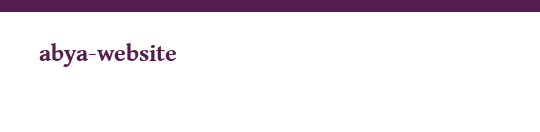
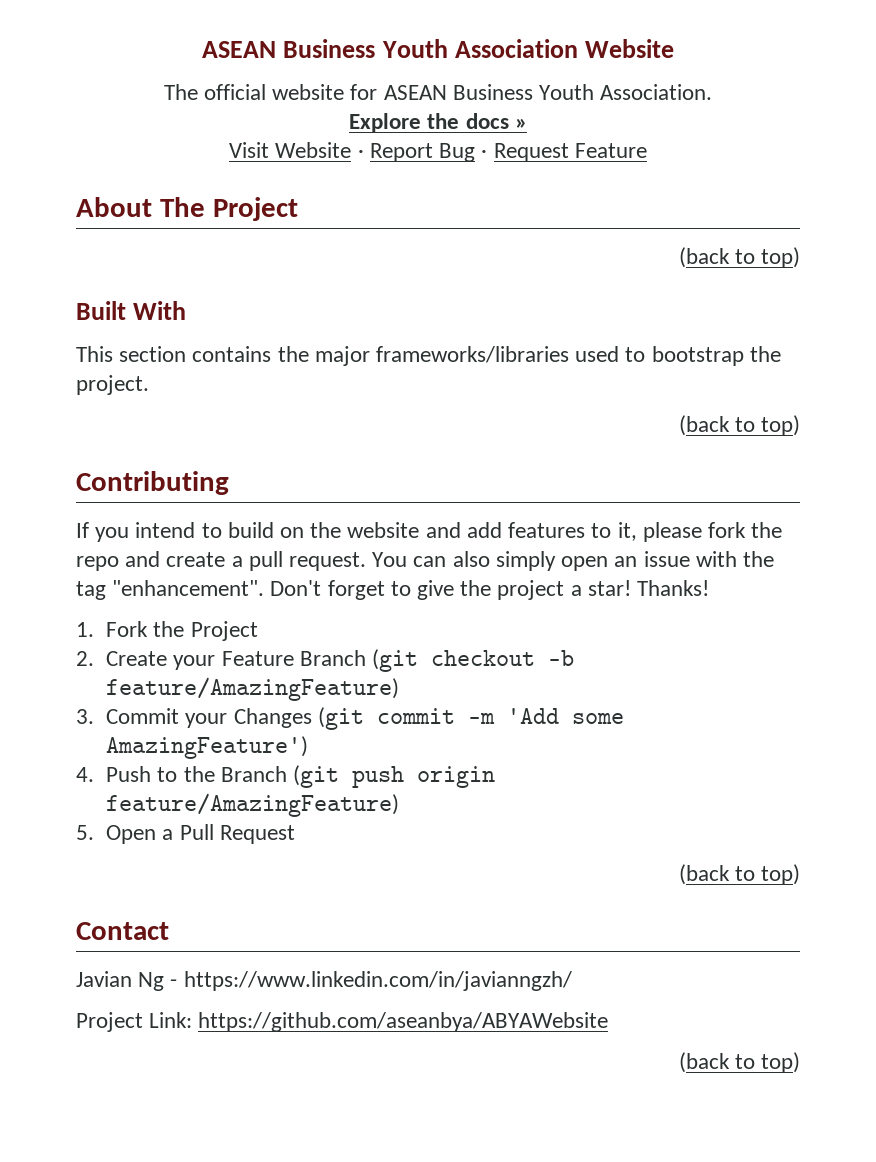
[39,43,177,67] abya-website -> [202,39,674,58] [163,84,713,100] [349,113,527,133] [229,142,647,162] [76,197,298,221] [678,247,801,268] [76,301,187,320] [76,346,781,366] [76,375,149,395] [678,415,801,436] [76,471,229,495] [76,522,783,542] [76,551,774,571] [76,580,710,600] [76,621,258,641] [76,649,574,672] [106,677,400,701] [76,707,624,730] [106,736,309,759] [76,765,495,788] [106,793,400,817] [76,824,295,844] [678,864,801,885] [76,922,169,940] [76,971,572,991] [76,1012,609,1032] [678,1052,801,1073] ASEAN Business Youth Association Website // The official website for ASEAN Business Youth Association. // Explore the docs » // Visit Website · Report Bug · Request Feature // About The Project // (back to top) // Built With // This section contains the major frameworks/libraries used to bootstrap the project. // (back to top) // Contributing // If you intend to build on the website and add features to it, please fork the repo and create a pull request. You can also simply open an issue with the tag "enhancement". Don't forget to give the project a star! Thanks! // 1. Fork the Project // 2. Create your Feature Branch (git checkout -b feature/AmazingFeature) // 3. Commit your Changes (git commit -m 'Add some AmazingFeature') // 4. Push to the Branch (git push origin feature/AmazingFeature) // 5. Open a Pull Request // (back to top) // Contact // Javian Ng - https://www.linkedin.com/in/javianngzh/ // Project Link: https://github.com/aseanbya/ABYAWebsite // (back to top)

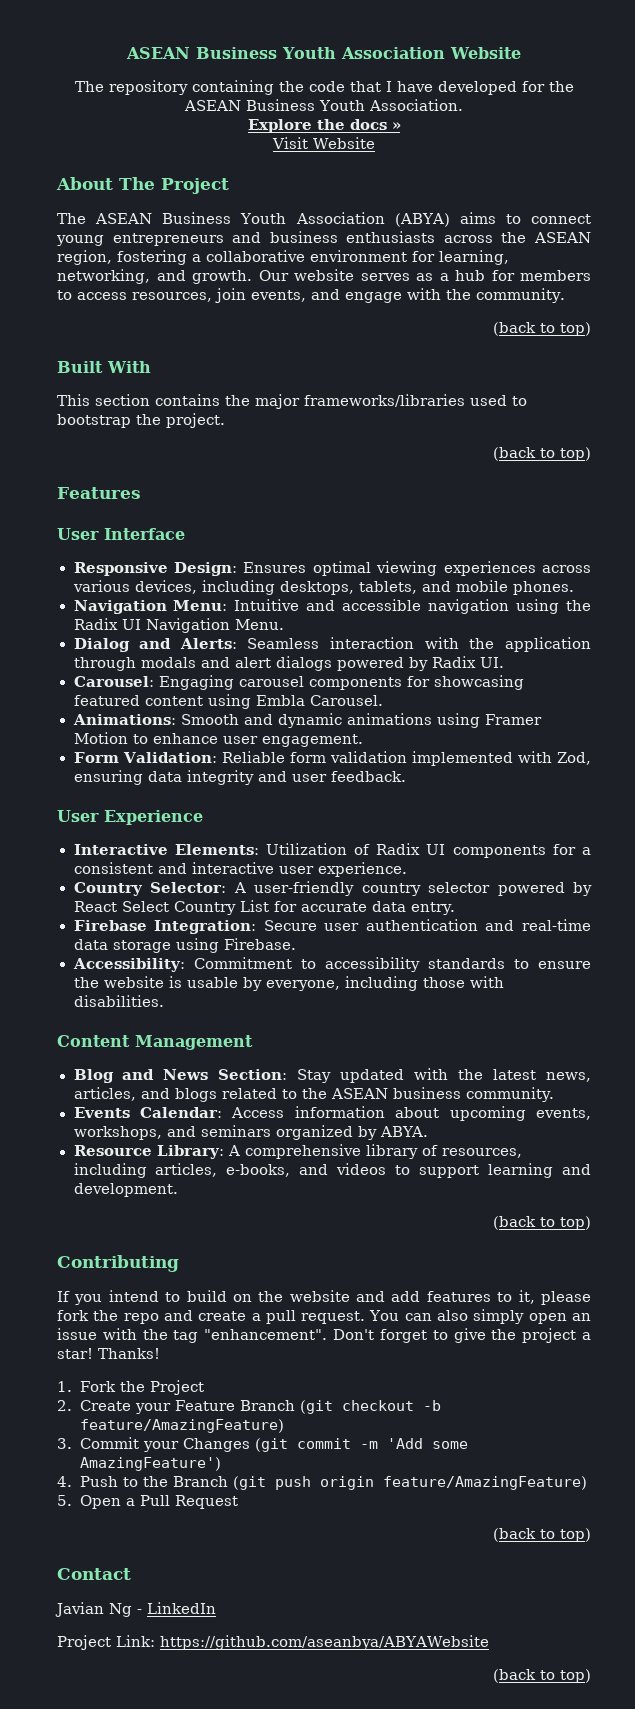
[203,84,378,100] official website for -> [108,80,574,95] repository containing the code that I have developed for the
[357,143,647,162] [76,197,298,221] · Report Bug · Request Feature // About The Project -> [56,177,229,194] [57,212,591,227] [56,231,591,246] [57,250,509,265] [57,269,591,284] [57,288,565,303] // About The Project // The ASEAN Business Youth Association (ABYA) aims to connect young entrepreneurs and business enthusiasts across the ASEAN region, fostering a collaborative environment for learning, networking, and growth. Our website serves as a hub for members to access resources, join events, and engage with the community.
(801, 425) none -> [57,487,141,499] [57,528,185,540] [73,561,591,576] [72,580,574,595] [73,599,591,614] [73,618,284,633] [73,637,592,652] [73,656,504,671] [73,675,524,690] [73,694,383,709] [72,713,542,728] [73,732,363,747] [73,751,591,766] [73,770,406,785] [57,810,203,825] [73,843,591,858] [73,862,407,877] [73,881,592,896] [73,900,456,915] [73,919,591,934] [73,938,296,953] [72,957,591,972] [73,976,504,991] [73,995,164,1007] [57,1035,253,1050] [73,1068,592,1083] [73,1087,555,1102] [73,1106,591,1121] [73,1125,429,1140] [73,1144,522,1159] [73,1163,591,1178] [73,1183,178,1197] [493,1216,591,1230] // Features // User Interface // Responsive Design: Ensures optimal viewing experiences across various devices, including desktops, tablets, and mobile phones. // Navigation Menu: Intuitive and accessible navigation using the Radix UI Navigation Menu. // Dialog and Alerts: Seamless interaction with the application through modals and alert dialogs powered by Radix UI. // Carousel: Engaging carousel components for showcasing featured content using Embla Carousel. // Animations: Smooth and dynamic animations using Framer Motion to enhance user engagement. // Form Validation: Reliable form validation implemented with Zod, ensuring data integrity and user feedback. // User Experience // Interactive Elements: Utilization of Radix UI components for a consistent and interactive user experience. // Country Selector: A user-friendly country selector powered by React Select Country List for accurate data entry. // Firebase Integration: Secure user authentication and real-time data storage using Firebase. // Accessibility: Commitment to accessibility standards to ensure the website is usable by everyone, including those with disabilities. // Content Management // Blog and News Section: Stay updated with the latest news, articles, and blogs related to the ASEAN business community. // Events Calendar: Access information about upcoming events, workshops, and seminars organized by ABYA. // Resource Library: A comprehensive library of resources, including articles, e-books, and videos to support learning and development. // (back to top)
[183,971,572,991] https://www.linkedin.com/in/javianngzh/ -> [147,1602,216,1614] LinkedIn

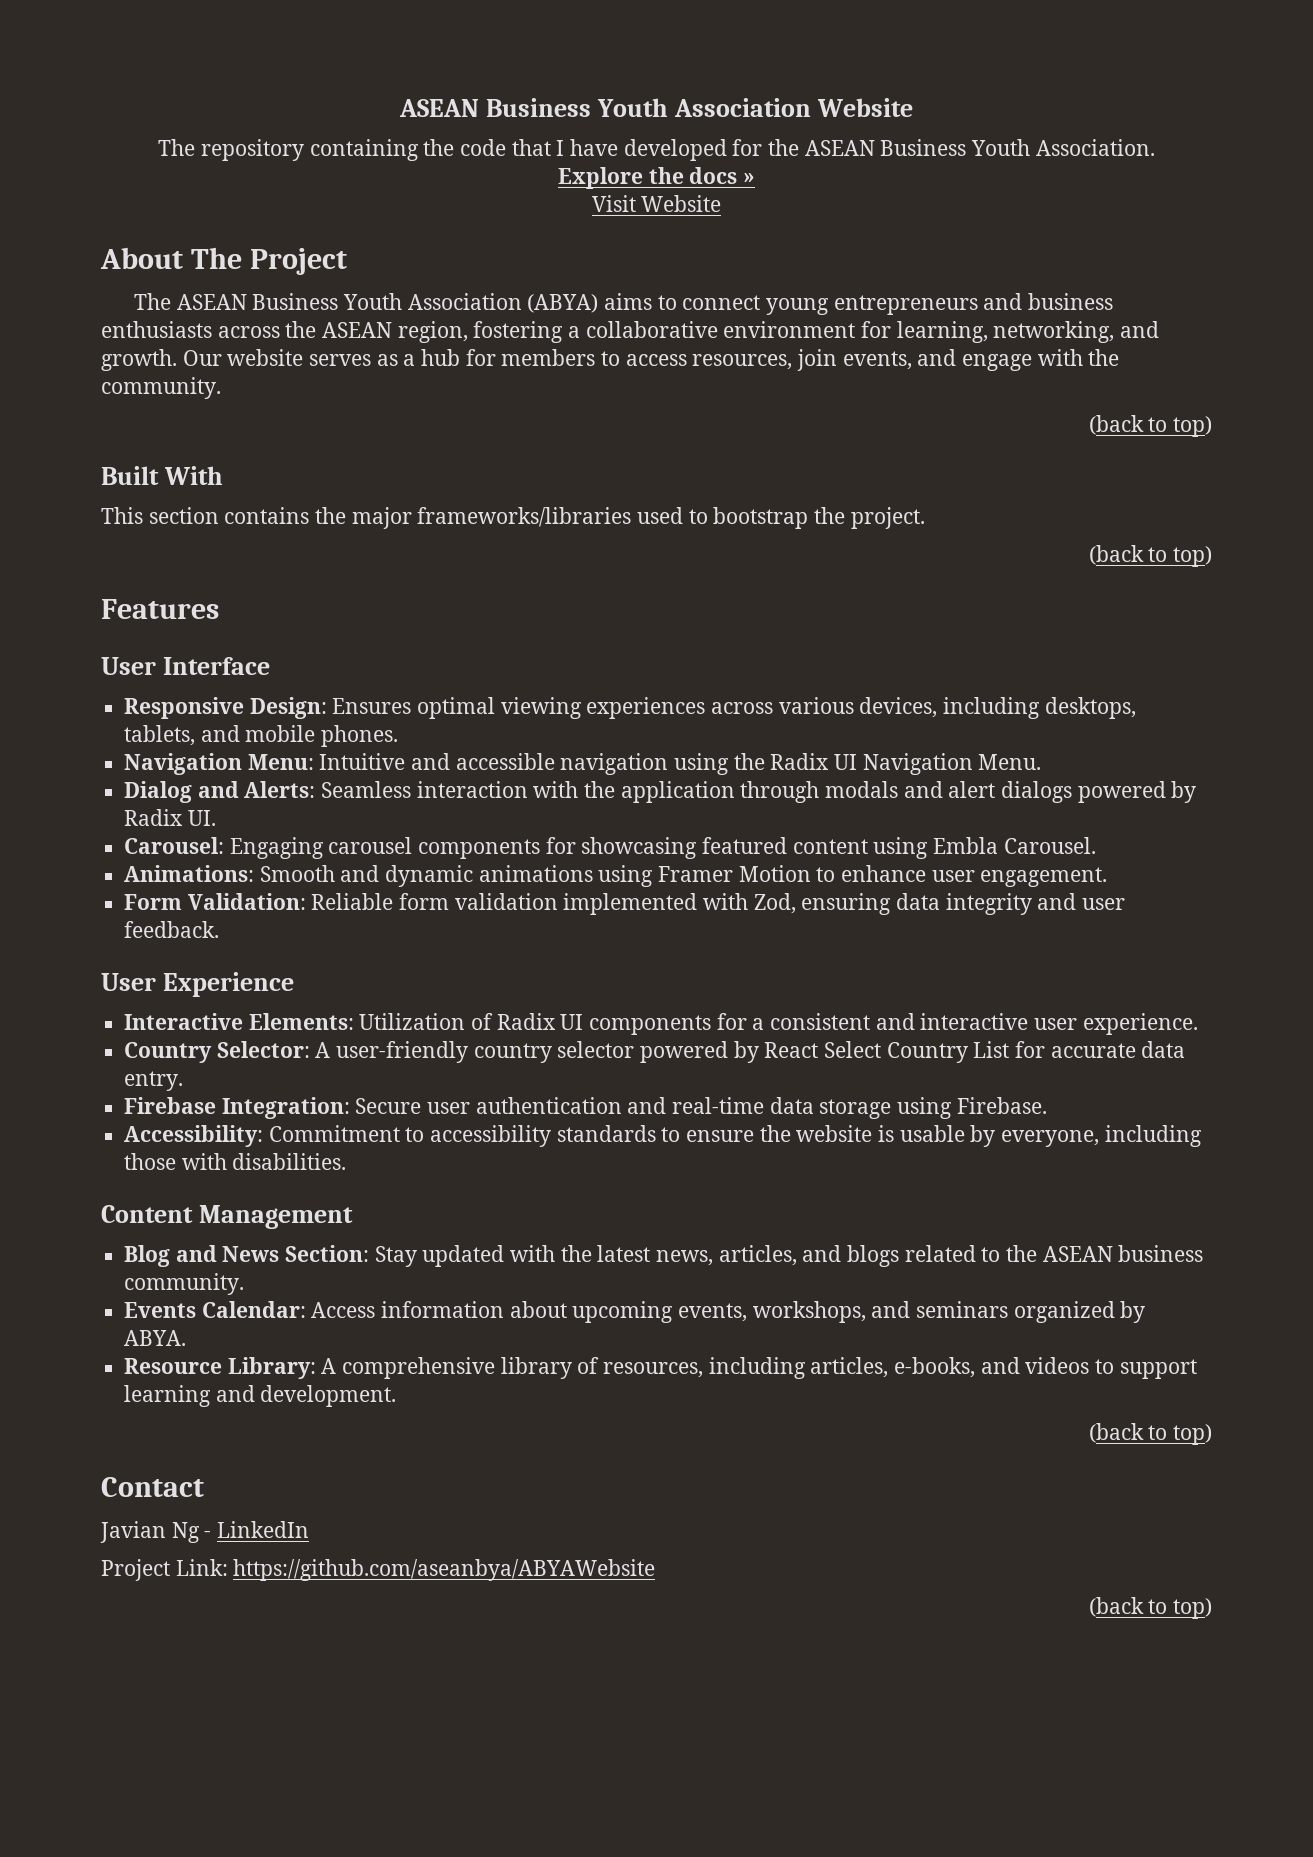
[57,1255,179,1272] [57,1290,591,1305] [57,1309,591,1324] [57,1328,591,1343] [57,1348,160,1359] [57,1380,204,1395] [57,1400,441,1414] [79,1419,284,1433] [57,1437,468,1452] [79,1457,221,1471] [57,1476,587,1490] [57,1495,238,1509] [493,1528,591,1542] // Contributing // If you intend to build on the website and add features to it, please fork the repo and create a pull request. You can also simply open an issue with the tag "enhancement". Don't forget to give the project a star! Thanks! // 1. Fork the Project // 2. Create your Feature Branch (git checkout -b feature/AmazingFeature) // 3. Commit your Changes (git commit -m 'Add some AmazingFeature') // 4. Push to the Branch (git push origin feature/AmazingFeature) // 5. Open a Pull Request // (back to top) -> (1212, 1434) none

